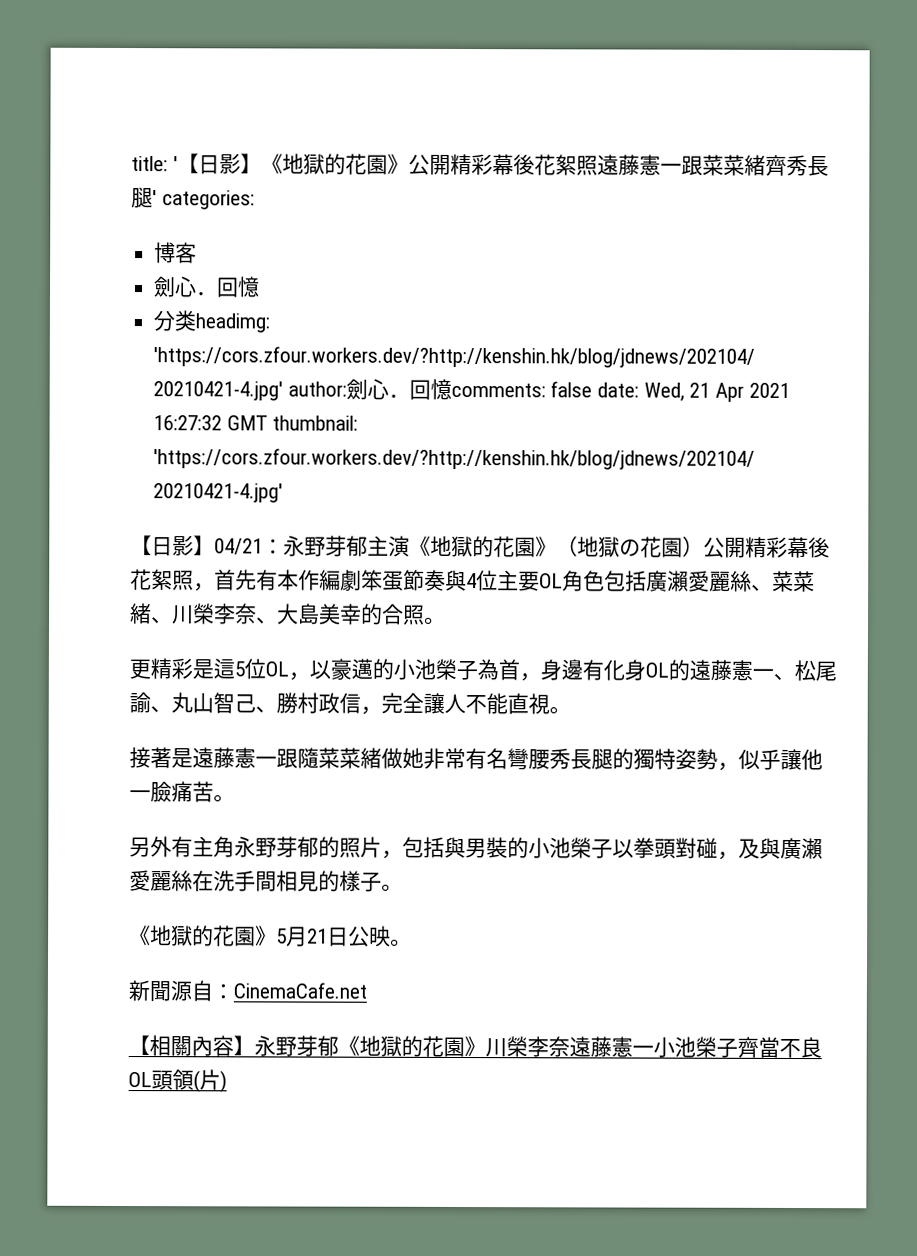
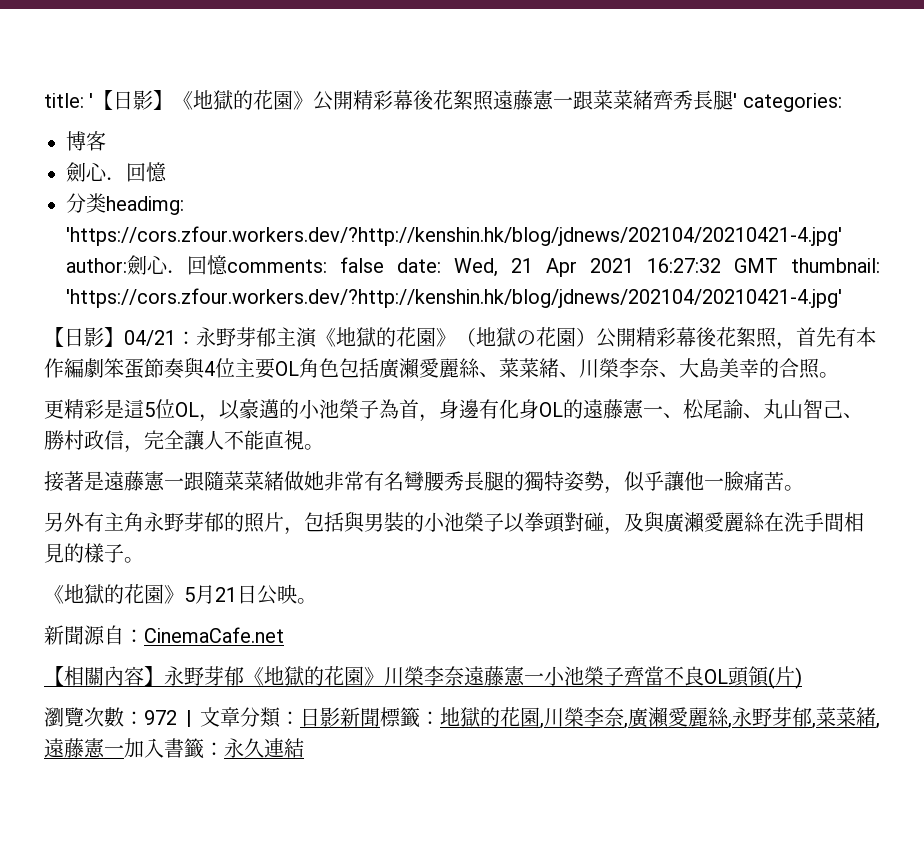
(227, 1081) none -> [44,707,880,729] [44,738,304,759] // 瀏覽次數：972 | 文章分類：日影新聞標籤：地獄的花園,川榮李奈,廣瀨愛麗絲,永野芽郁,菜菜緒,遠藤憲一加入書籤：永久連結

